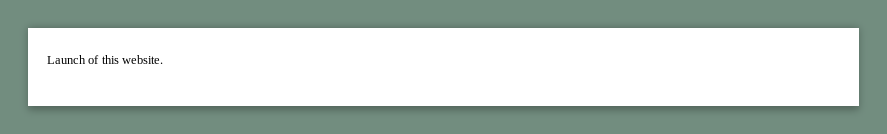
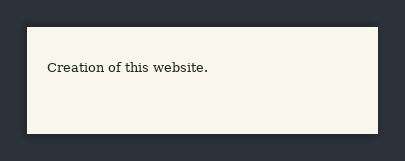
[47,55,86,64] Launch -> [47,63,105,72] Creation

